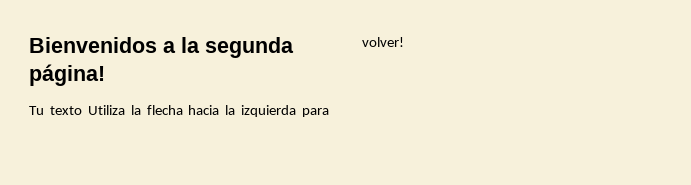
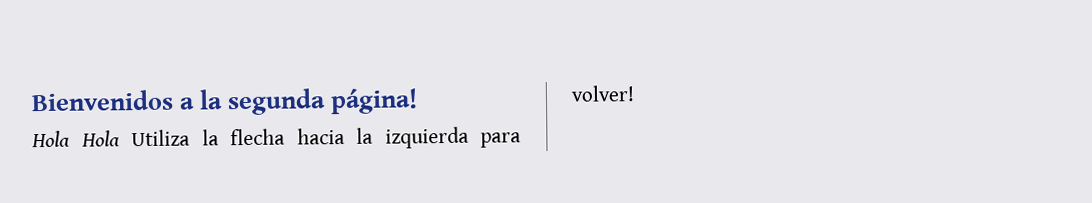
[29,106,82,115] Tu texto -> [31,130,120,148] Hola Hola

